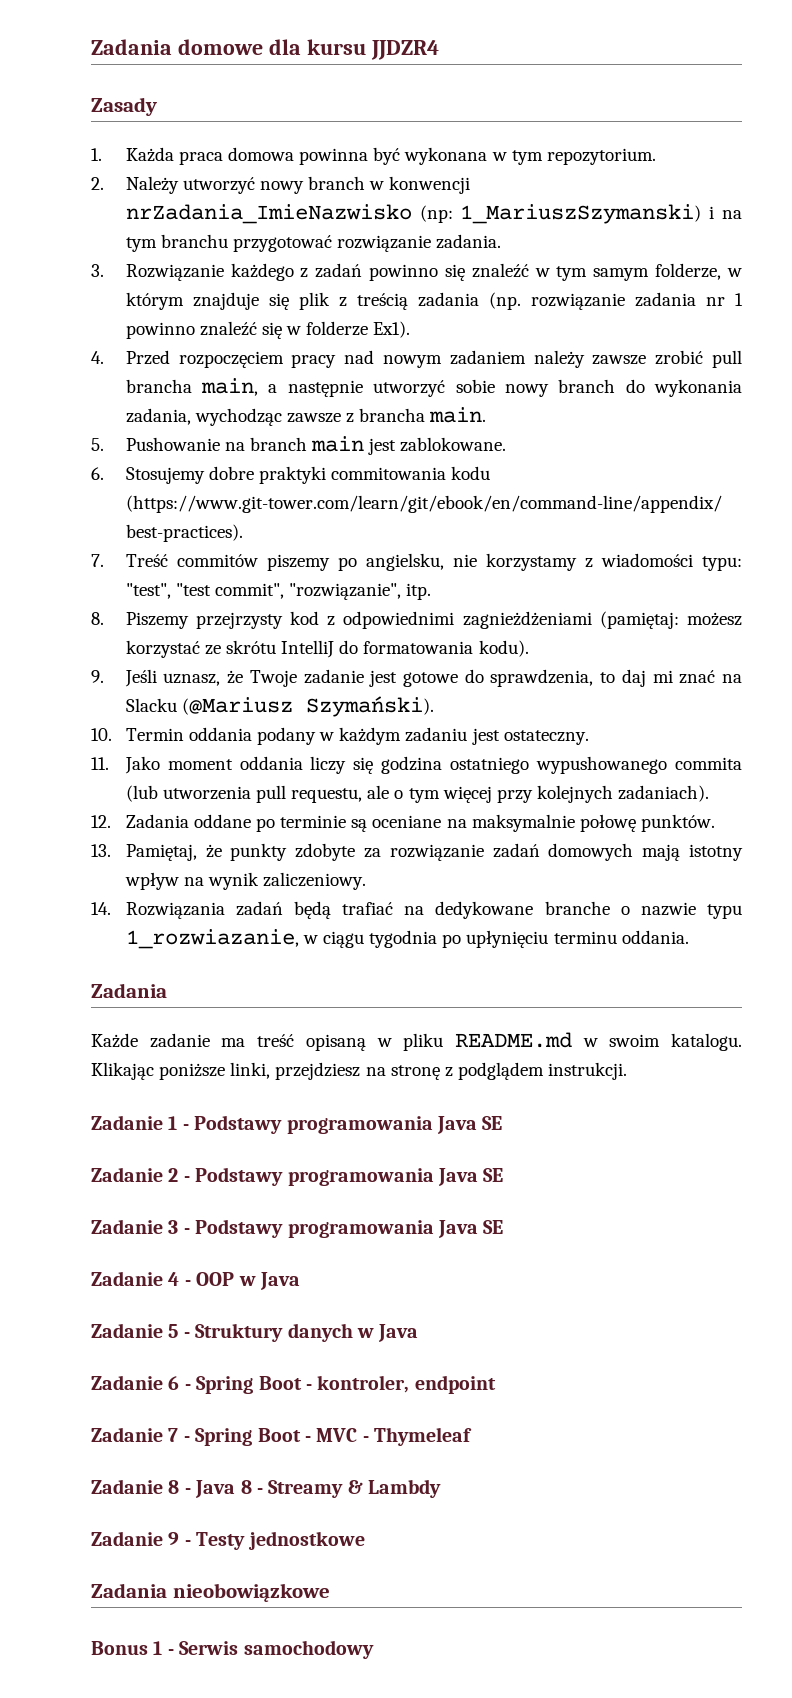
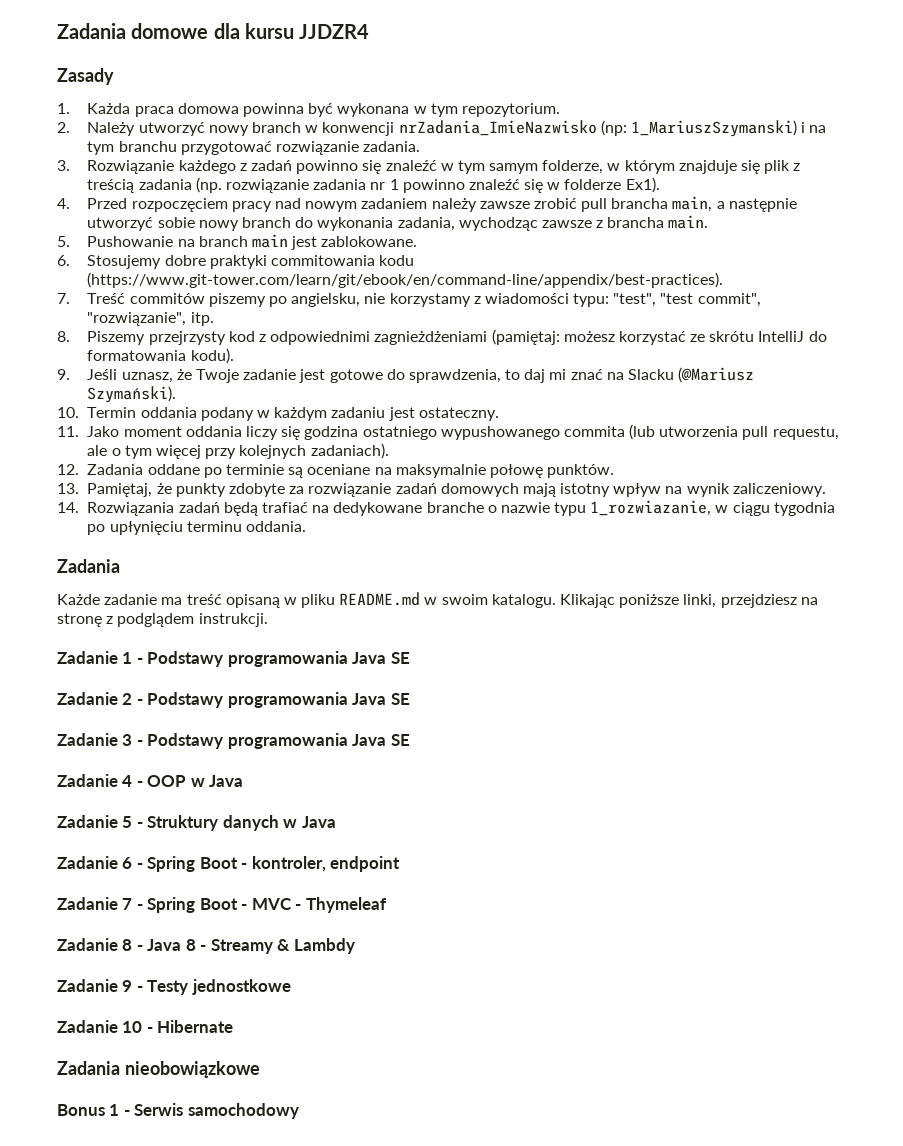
(365, 1540) none -> [57,1020,234,1033] // Zadanie 10 - Hibernate

